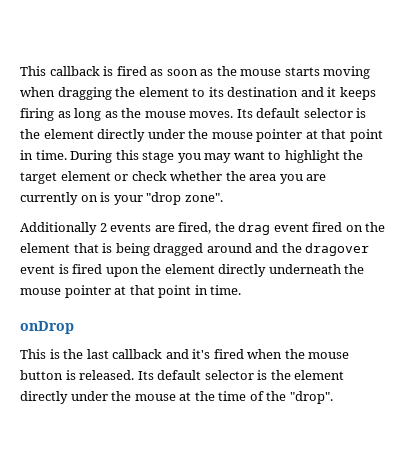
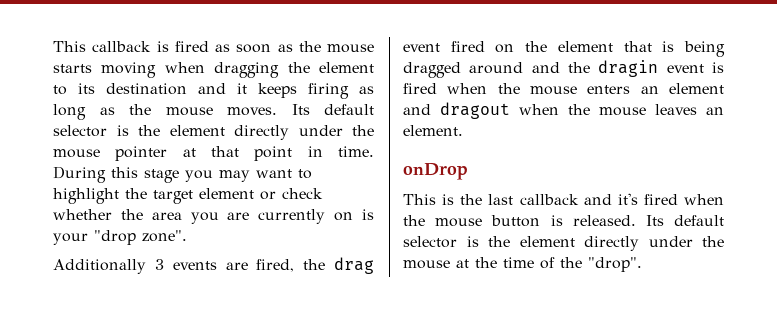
[99,223,107,232] 2 -> [154,259,164,270] 3
[305,243,370,256] dragover -> [598,60,659,77] dragin
[105,264,365,277] [20,285,242,298] upon the element directly underneath the mouse pointer at that point in time. -> [447,83,724,95] [403,102,724,119] [403,125,463,136] when the mouse enters an element and dragout when the mouse leaves an element.

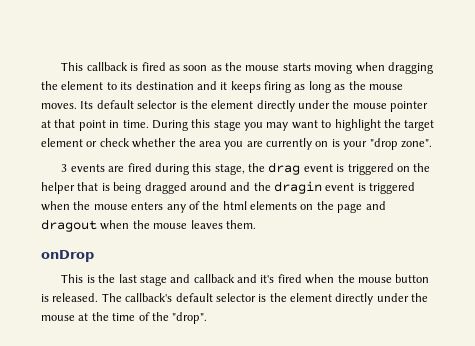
[53,259,146,274] Additionally -> (432, 143) none
[256,259,295,272] fired, -> [127,163,245,175] fired during this stage,
[450,41,613,53] fired on the element -> [336,163,431,175] [41,182,75,194] is triggered on the helper
[403,83,437,94] fired -> [369,182,416,194] triggered
[640,83,724,94] an element -> [166,201,363,213] any of the html elements on the page
[706,107,724,115] [403,125,463,136] an element. -> [225,220,256,229] them.
(514, 199) none -> [139,274,191,286] stage and
[645,215,664,226] Its -> [101,293,173,302] The callback's

